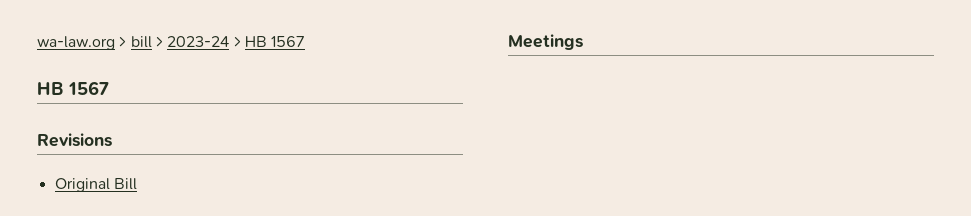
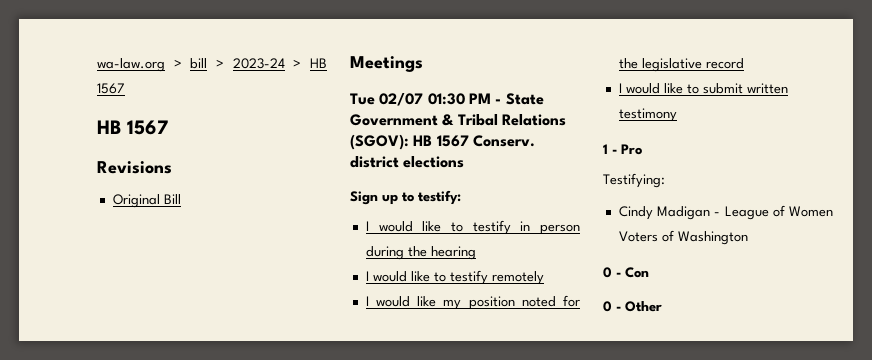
(583, 42) none -> [350,93,544,106] [350,114,566,126] [350,134,535,150] [350,156,465,168] [350,190,461,205] [365,220,580,235] [365,246,476,260] [365,270,544,285] [365,295,580,310] [618,58,744,72] [618,83,788,94] [618,108,677,122] [603,144,642,155] [603,173,665,188] [618,205,833,220] [618,230,748,245] [603,267,649,278] [603,301,662,312] // Tue 02/07 01:30 PM - State Government & Tribal Relations (SGOV): HB 1567 Conserv. district elections // Sign up to testify: // I would like to testify in person during the hearing // I would like to testify remotely // I would like my position noted for the legislative record // I would like to submit written testimony // 1 - Pro // Testifying: // Cindy Madigan - League of Women Voters of Washington // 0 - Con // 0 - Other

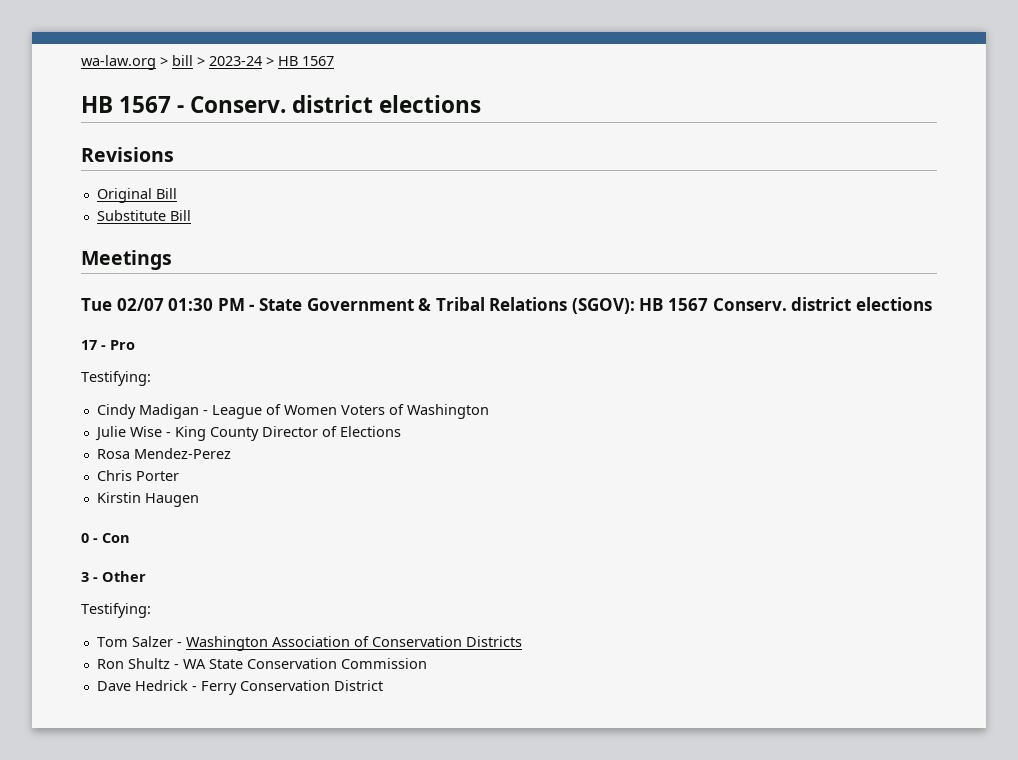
(168, 127) none -> [177,95,482,113] - Conserv. district elections
(181, 199) none -> [96,210,191,221] // Substitute Bill
[350,190,461,205] [365,220,580,235] [365,246,476,260] [365,270,544,285] [365,295,580,310] [618,58,744,72] [618,83,788,94] [618,108,677,122] [603,144,608,154] Sign up to testify: // I would like to testify in person during the hearing // I would like to testify remotely // I would like my position noted for the legislative record // I would like to submit written testimony // 1 -> [81,340,97,350] 17
(748, 238) none -> [94,426,401,441] [96,448,231,459] [96,470,179,481] [96,492,199,507] // Julie Wise - King County Director of Elections // Rosa Mendez-Perez // Chris Porter // Kirstin Haugen
[603,301,612,312] 0 -> [81,572,89,582] 3
(662, 306) none -> [81,603,151,618] [96,636,522,651] [96,658,427,669] [96,680,383,695] // Testifying: // Tom Salzer - Washington Association of Conservation Districts // Ron Shultz - WA State Conservation Commission // Dave Hedrick - Ferry Conservation District

